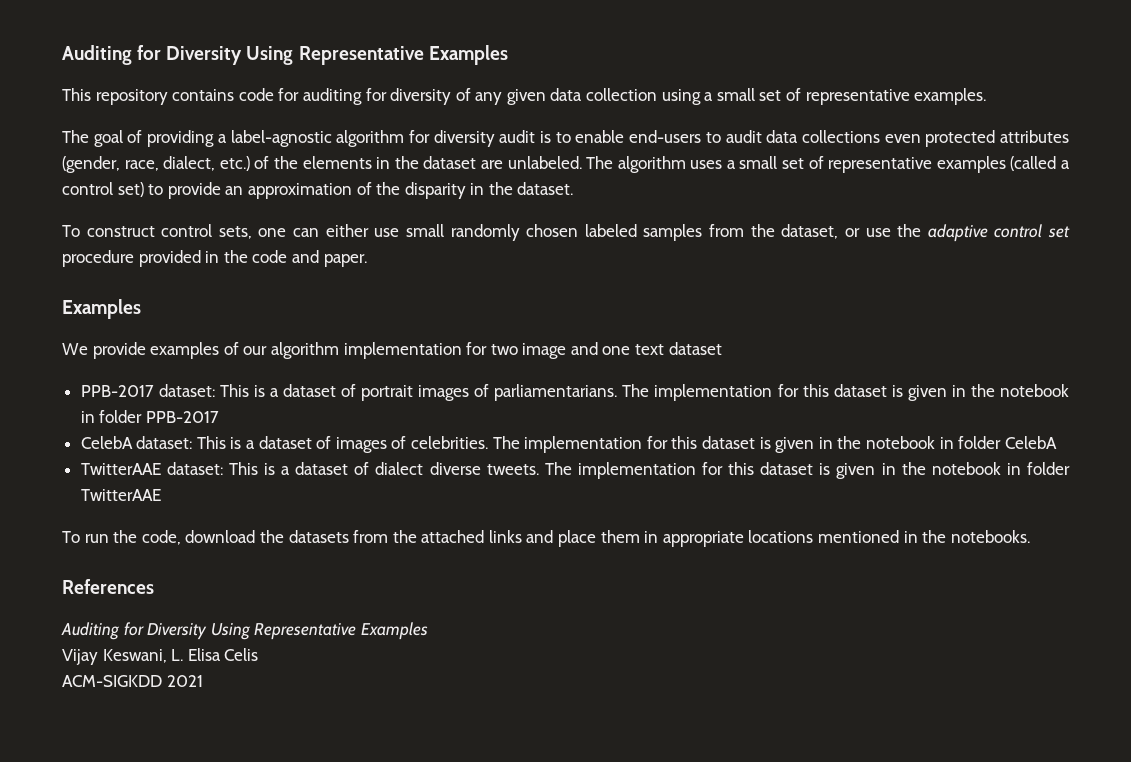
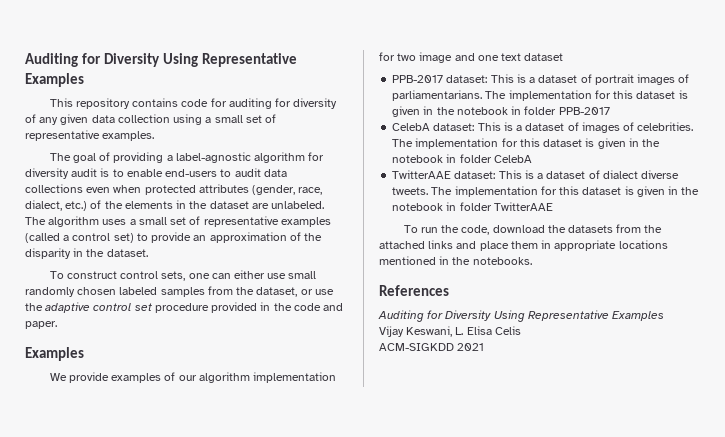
(921, 138) none -> [113,185,142,193] when

